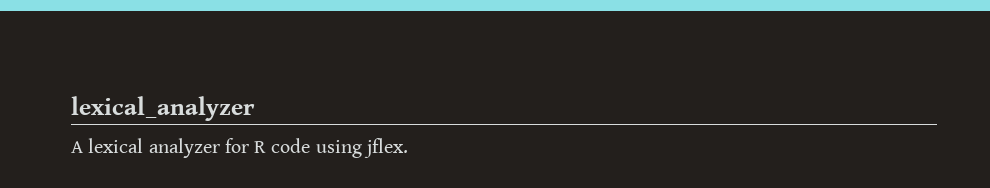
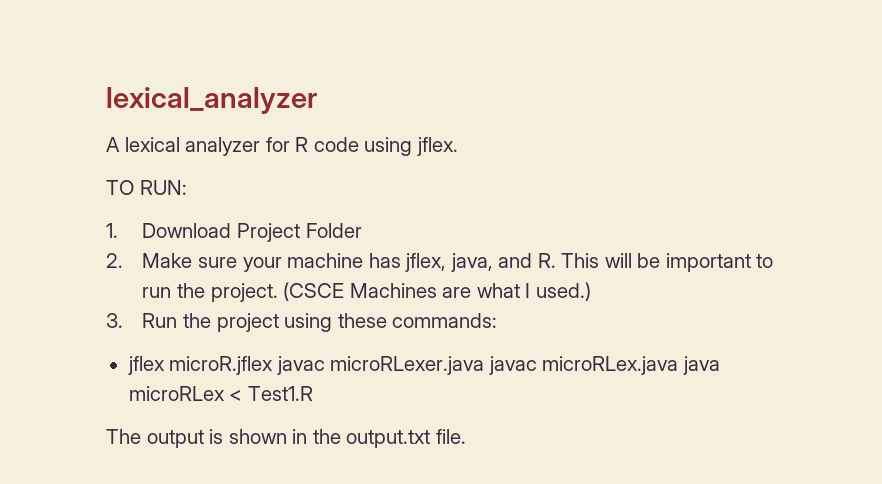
(408, 148) none -> [106,180,187,195] [106,223,362,242] [106,253,774,272] [142,282,591,302] [106,313,498,332] [127,356,720,375] [128,386,313,401] [106,429,466,448] // TO RUN: // 1. Download Project Folder // 2. Make sure your machine has jflex, java, and R. This will be important to run the project. (CSCE Machines are what I used.) // 3. Run the project using these commands: // jflex microR.jflex javac microRLexer.java javac microRLex.java java microRLex < Test1.R // The output is shown in the output.txt file.

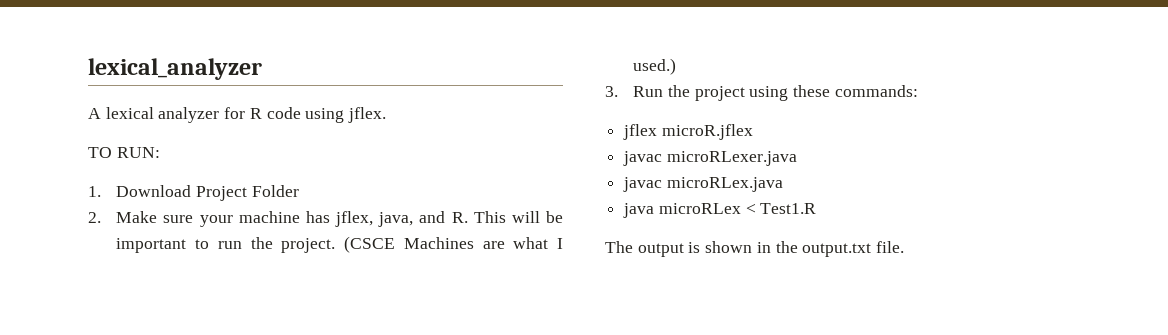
(274, 365) none -> (753, 132) //
(485, 365) none -> (797, 158) //
(679, 365) none -> (783, 184) //

